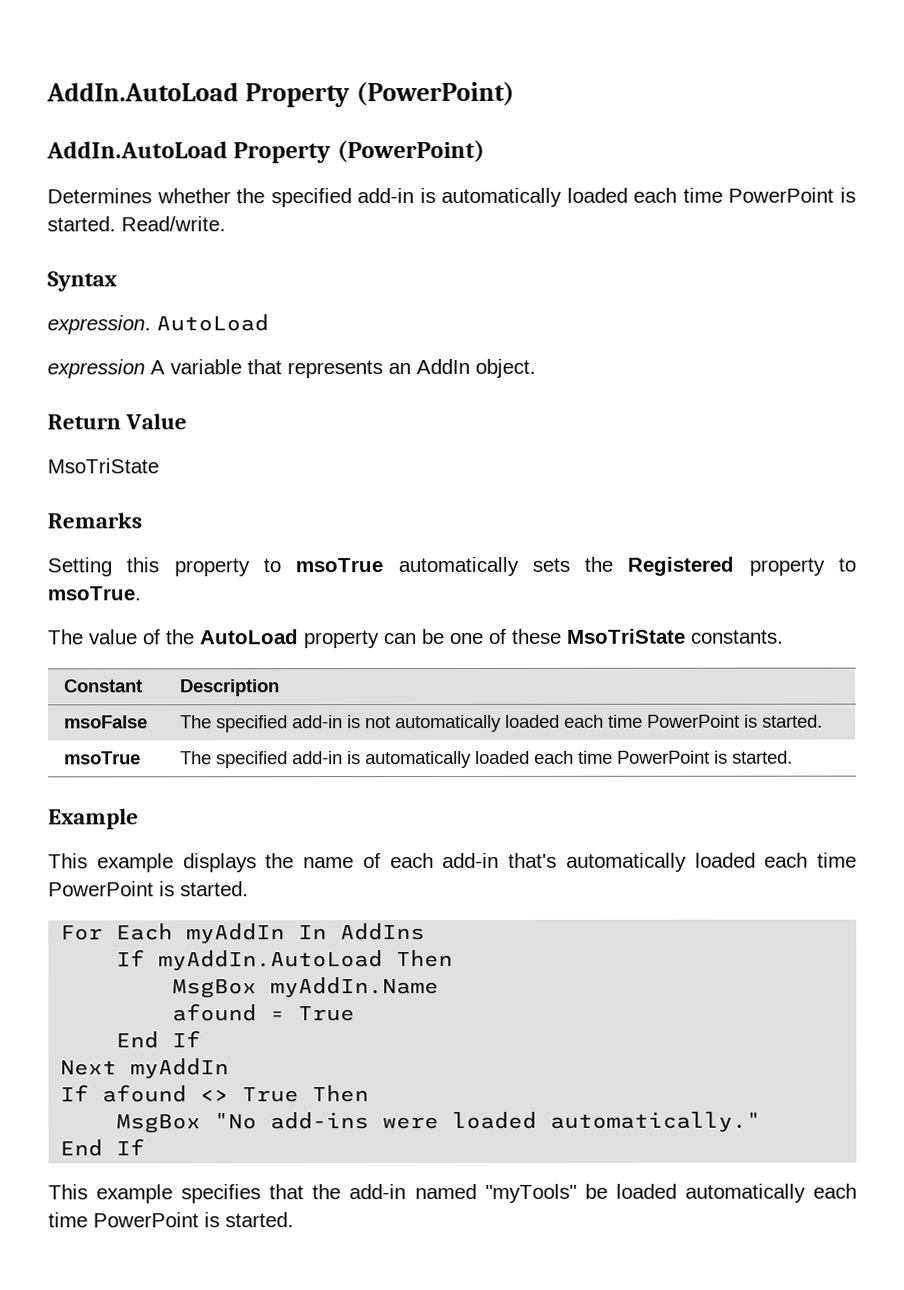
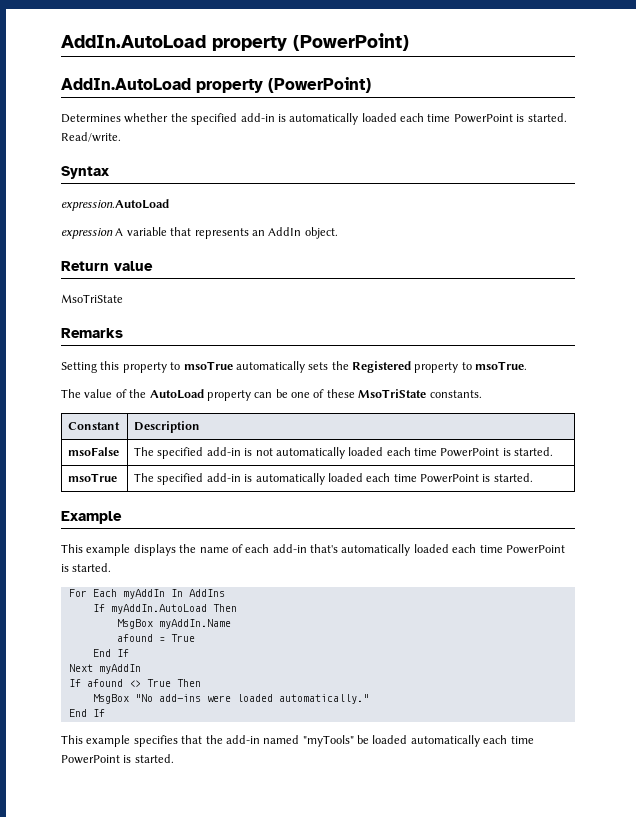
[46,82,350,108] AddIn.AutoLoad Property -> [61,35,287,51] AddIn.AutoLoad property
[233,142,332,164] Property -> [196,79,263,93] property
[47,314,269,335] expression. AutoLoad -> [61,199,169,211] expression.AutoLoad
[125,413,188,430] Value -> [114,261,153,271] value

